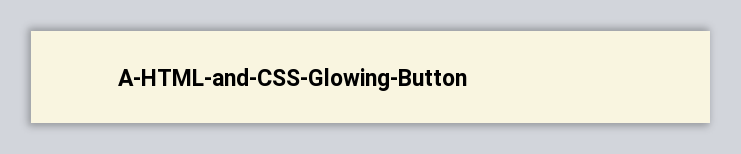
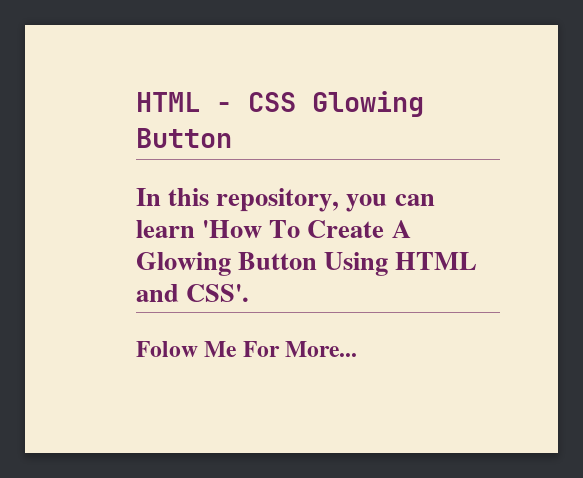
[118,68,467,91] A-HTML-and-CSS-Glowing-Button -> [136,91,424,117] [136,128,232,148] [136,188,435,212] [136,220,411,238] [136,252,478,276] [136,284,250,302] [136,341,358,357] HTML - CSS Glowing Button // In this repository, you can learn 'How To Create A Glowing Button Using HTML and CSS'. // Folow Me For More...

